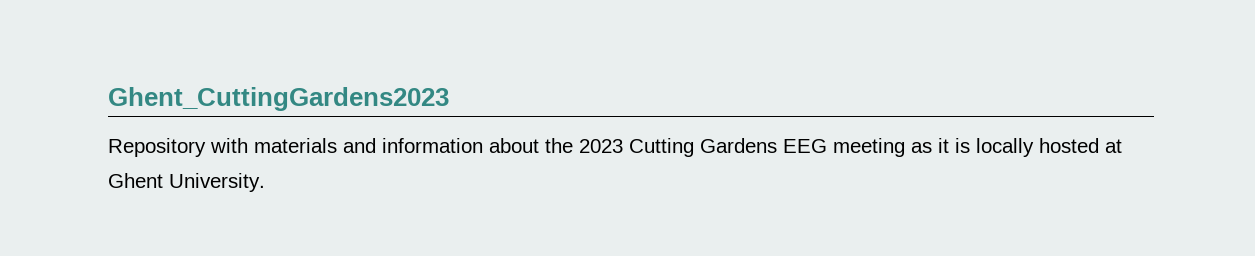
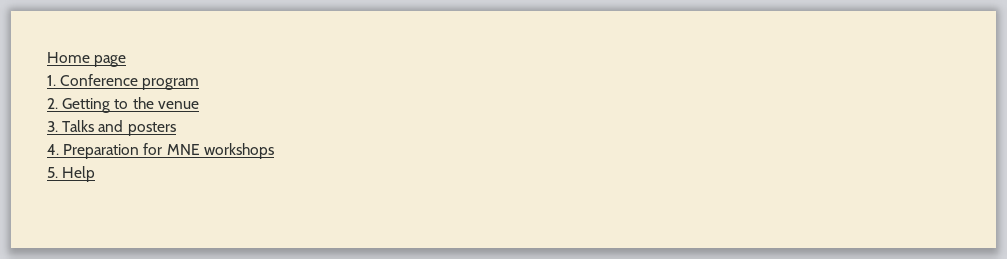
[108,87,449,111] [108,138,1122,157] [108,173,265,192] Ghent_CuttingGardens2023 // Repository with materials and information about the 2023 Cutting Gardens EEG meeting as it is locally hosted at Ghent University. -> [47,52,127,67] [47,74,200,90] [47,97,199,113] [47,120,176,136] [47,143,274,159] [47,166,96,182] Home page // 1. Conference program // 2. Getting to the venue // 3. Talks and posters // 4. Preparation for MNE workshops // 5. Help

